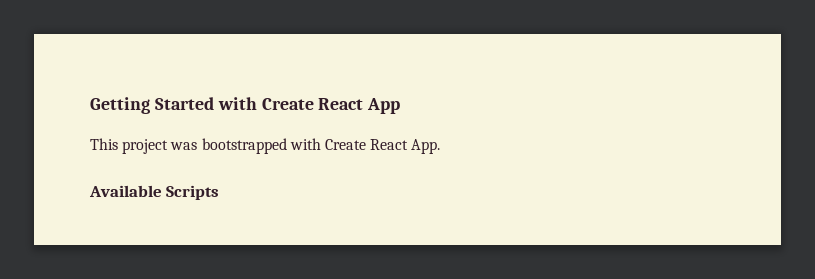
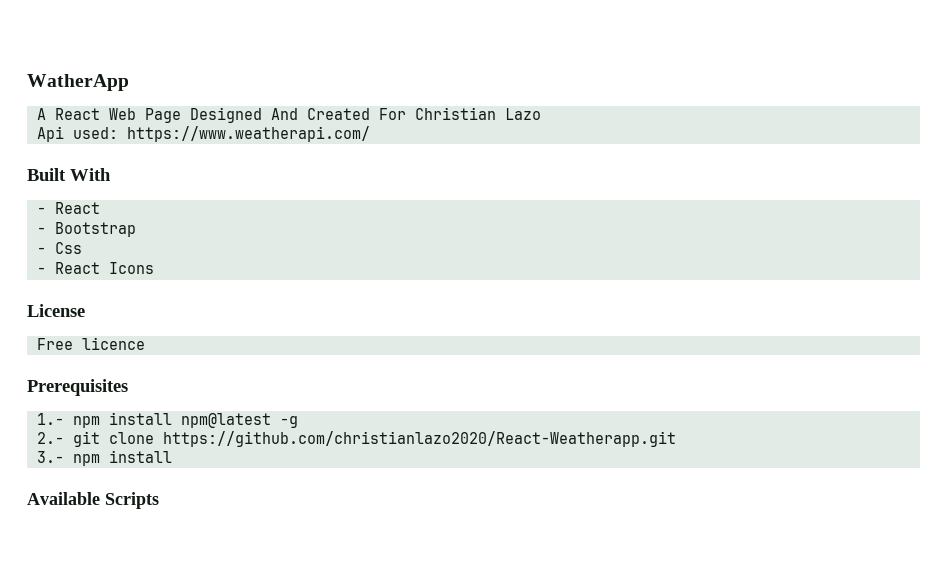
[90,97,401,114] [90,138,441,154] Getting Started with Create React App // This project was bootstrapped with Create React App. -> [27,74,129,91] [37,107,542,123] [37,126,371,142] [27,168,111,181] [37,202,101,214] [37,222,137,237] [37,242,83,254] [37,262,155,274] [27,304,85,317] [37,337,146,350] [27,379,128,396] [37,412,299,428] [37,431,677,447] [37,450,173,466] WatherApp // A React Web Page Designed And Created For Christian Lazo // Api used: https://www.weatherapi.com/ // Built With // - React // - Bootstrap // - Css // - React Icons // License // Free licence // Prerequisites // 1.- npm install npm@latest -g // 2.- git clone https://github.com/christianlazo2020/React-Weatherapp.git // 3.- npm install

